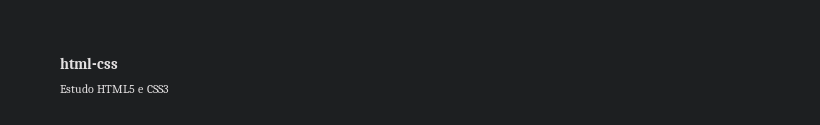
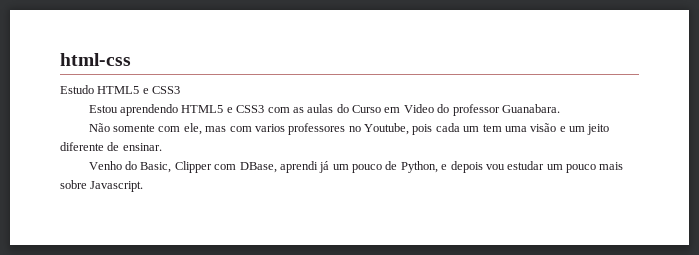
(169, 89) none -> [88,104,560,116] [88,123,610,135] [60,142,162,151] [88,161,624,173] [60,180,144,192] // Estou aprendendo HTML5 e CSS3 com as aulas do Curso em Video do professor Guanabara. // Não somente com ele, mas com varios professores no Youtube, pois cada um tem uma visão e um jeito diferente de ensinar. // Venho do Basic, Clipper com DBase, aprendi já um pouco de Python, e depois vou estudar um pouco mais sobre Javascript.

